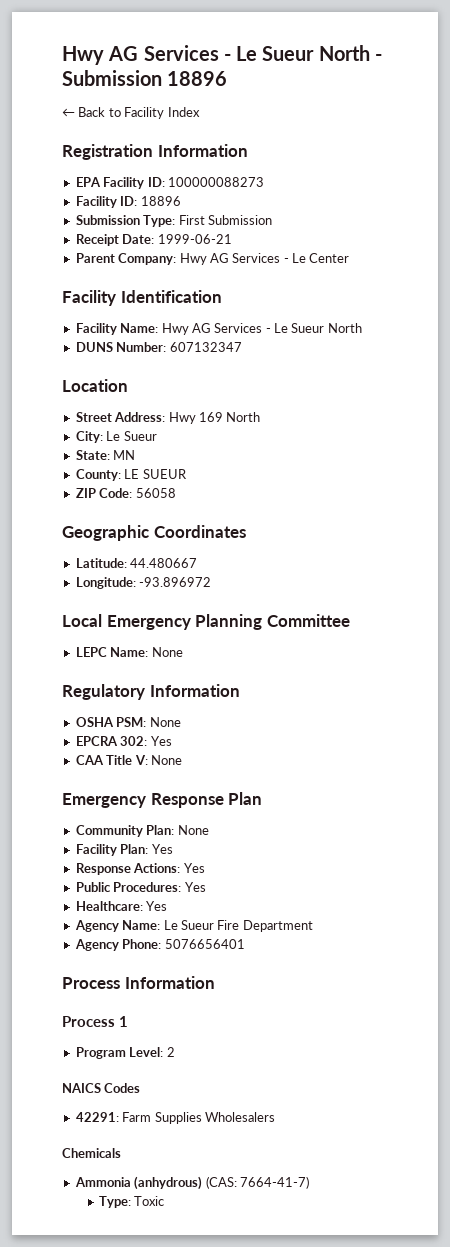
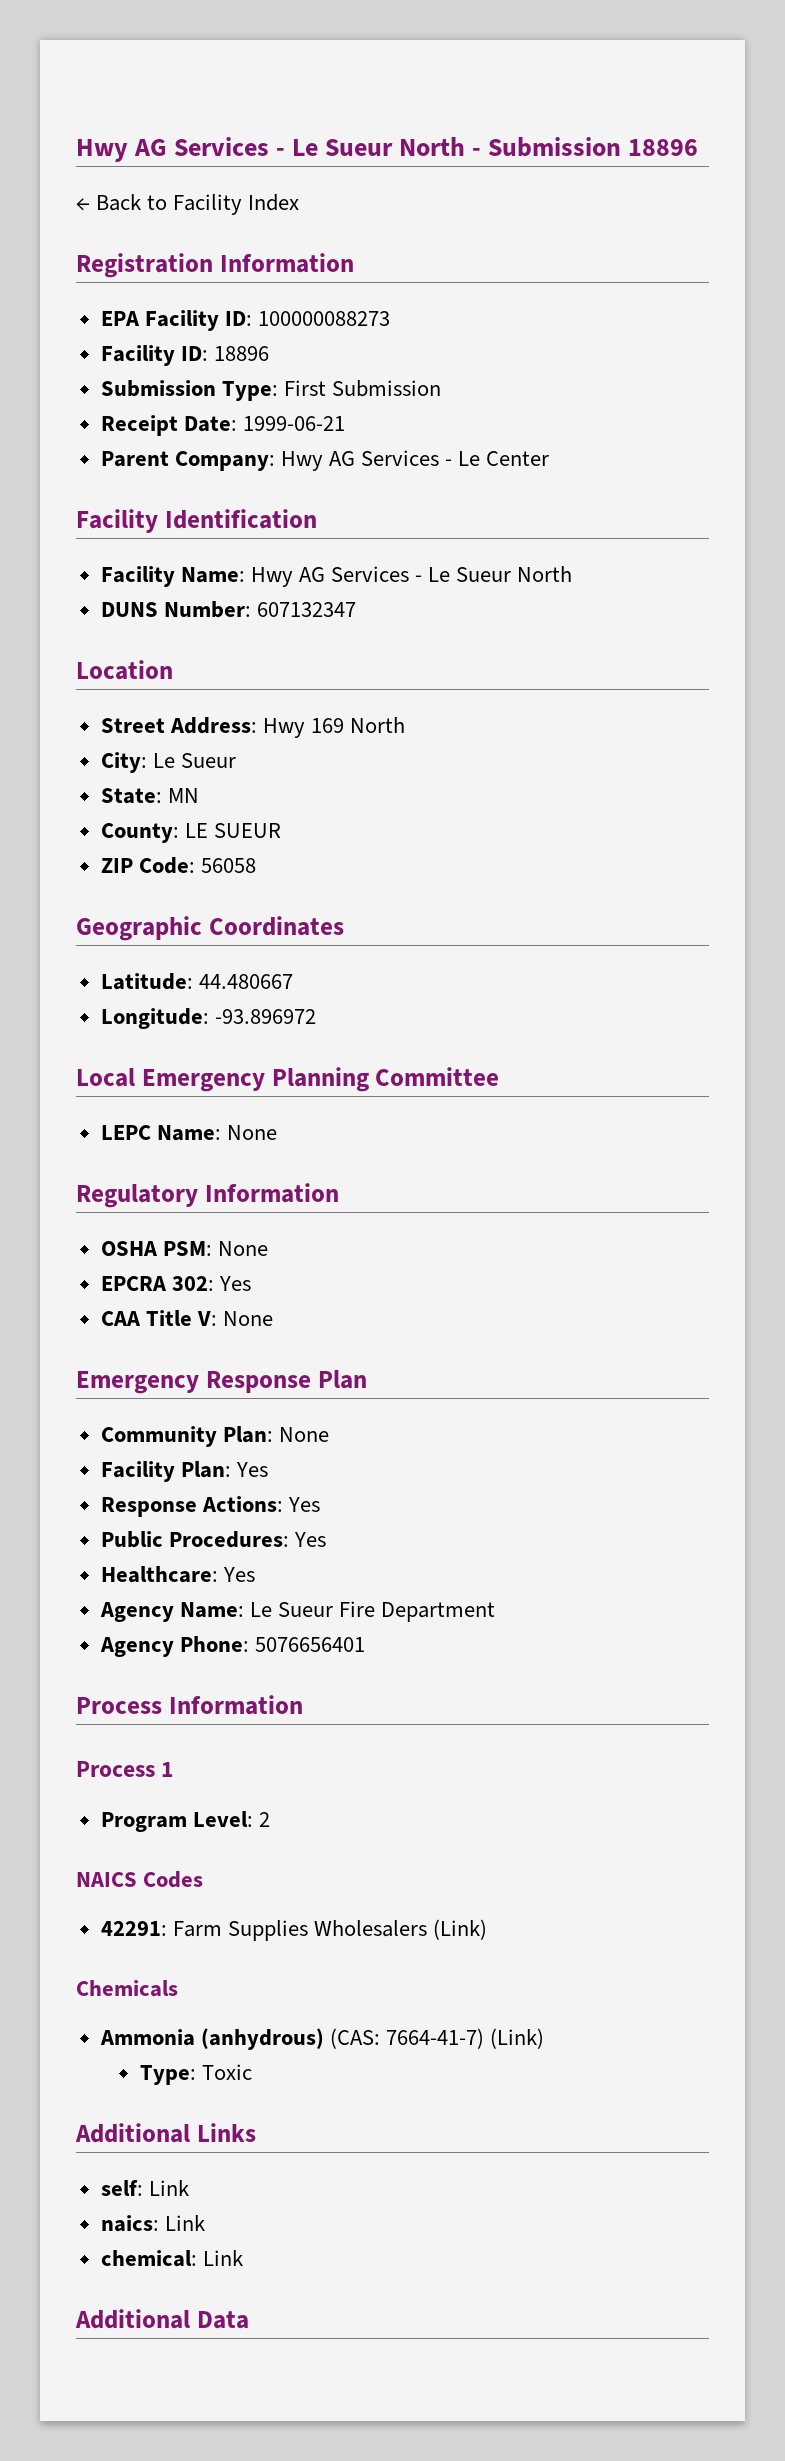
(275, 1117) none -> [433,1919,488,1940] (Link)
(309, 1182) none -> [490,2028,545,2049] (Link)
(165, 1201) none -> [75,2123,256,2143] [100,2180,189,2196] [100,2215,205,2232] [100,2250,243,2267] [75,2309,249,2329] // Additional Links // self: Link // naics: Link // chemical: Link // Additional Data

